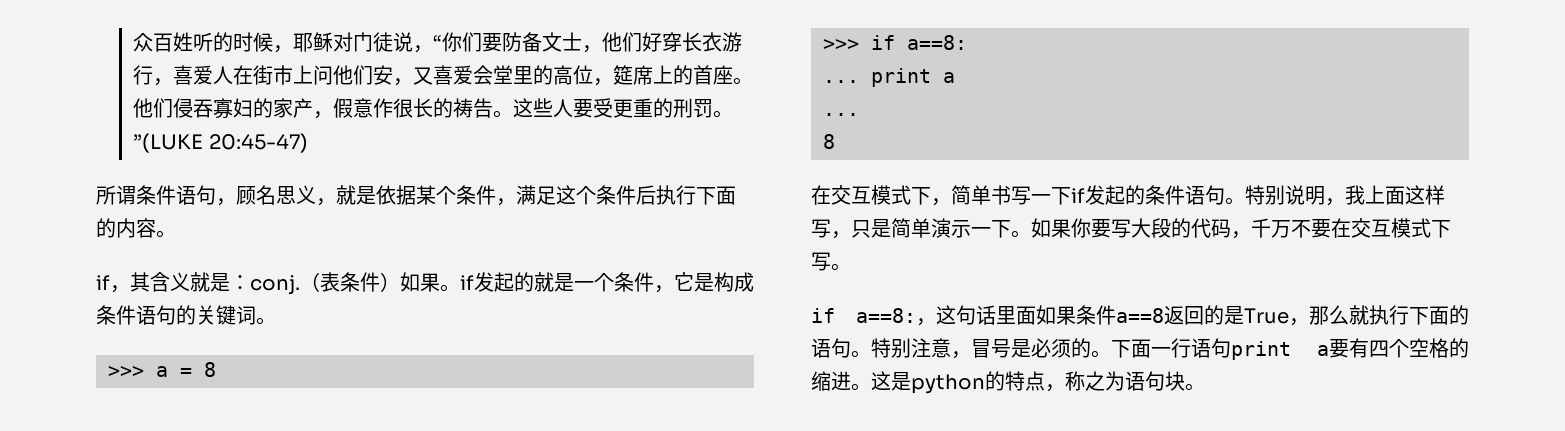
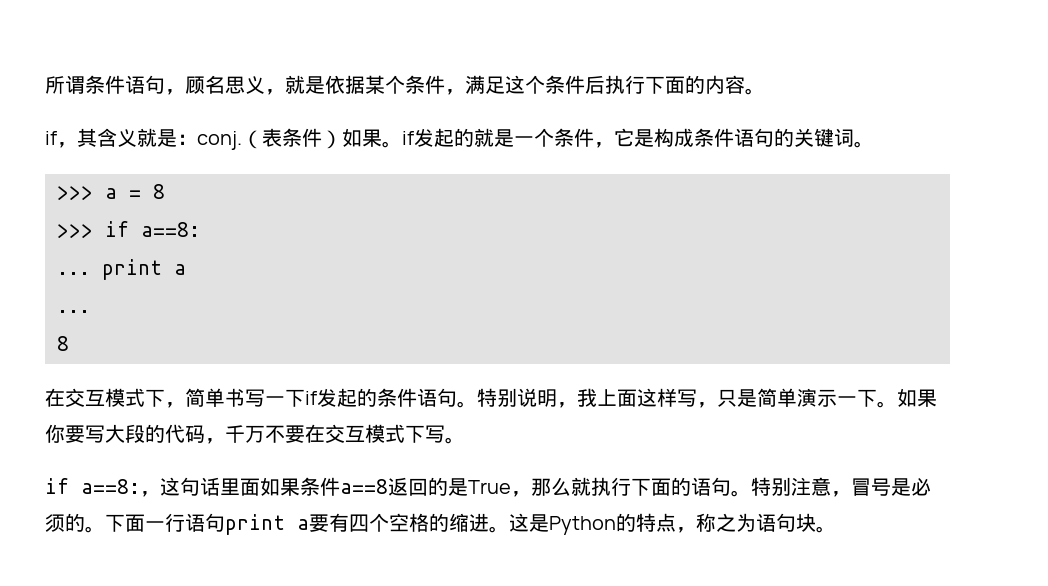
[133,32,743,53] [133,65,754,86] [133,98,734,119] [133,133,308,153] 众百姓听的时候，耶稣对门徒说，“你们要防备文士，他们好穿长衣游行，喜爱人在街市上问他们安，又喜爱会堂里的高位，筵席上的首座。他们侵吞寡妇的家产，假意作很长的祷告。这些人要受更重的刑罚。”(LUKE 20:45-47) // -> (45, 85) none
[911,374,985,394] python -> [549,516,616,535] Python

